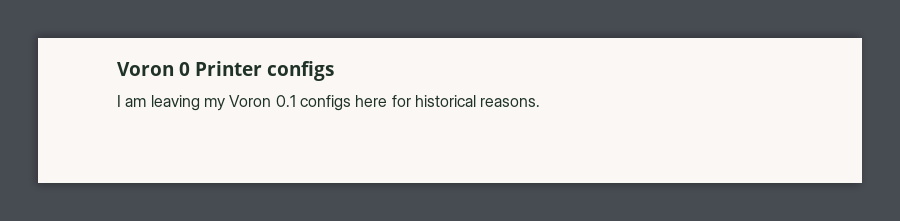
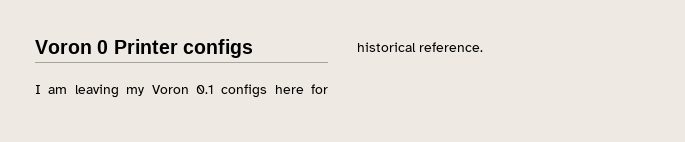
[480,98,541,107] reasons. -> [419,42,483,52] reference.

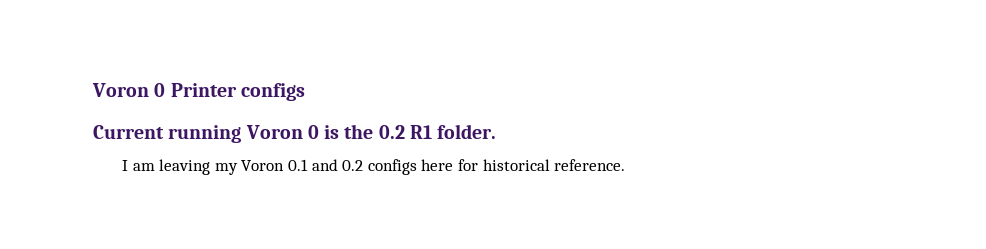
(253, 48) none -> [93,124,497,143] // Current running Voron 0 is the 0.2 R1 folder.
(214, 89) none -> [311,159,364,171] and 0.2

